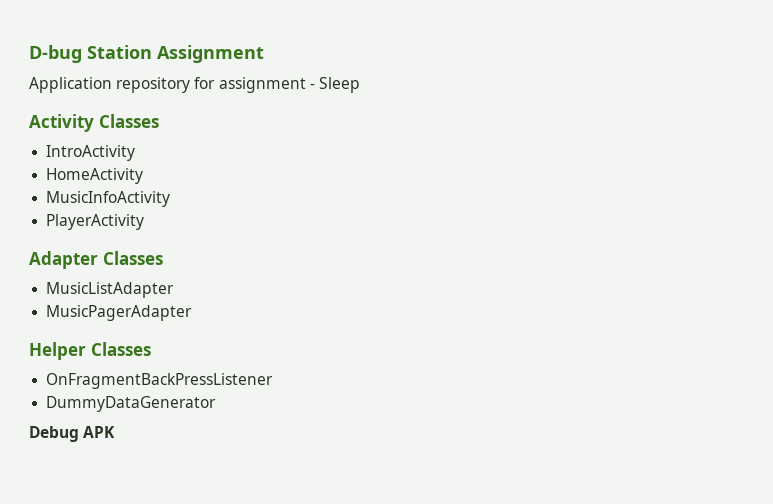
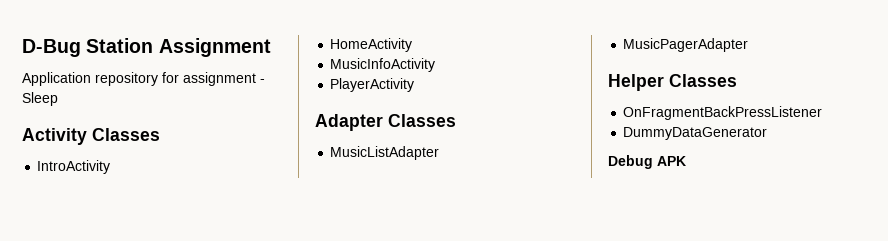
[29,45,82,63] D-bug -> [22,39,81,57] D-Bug

